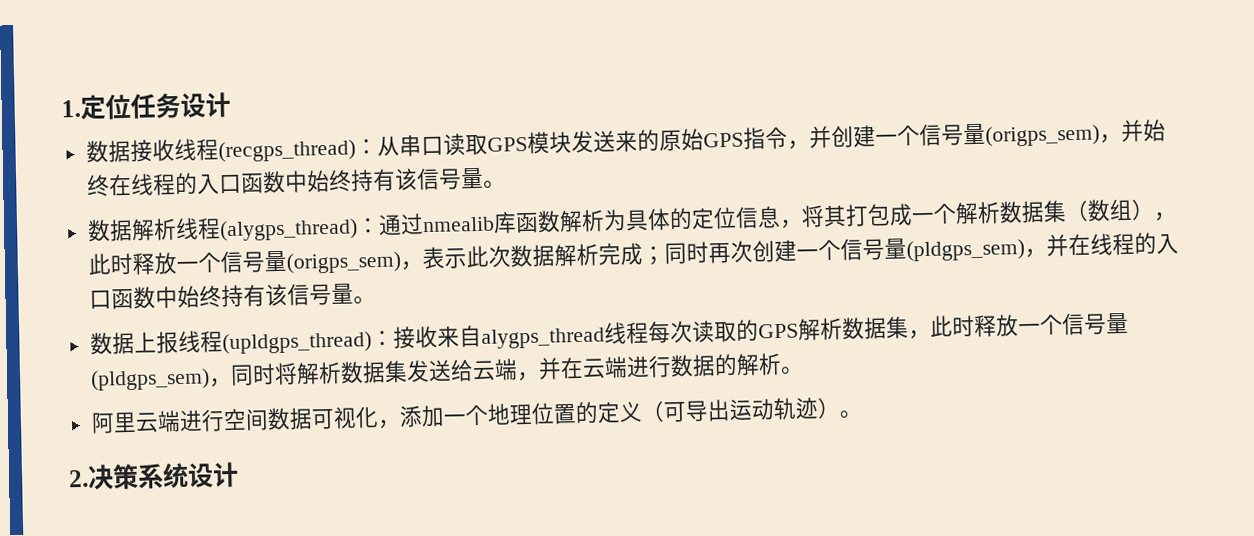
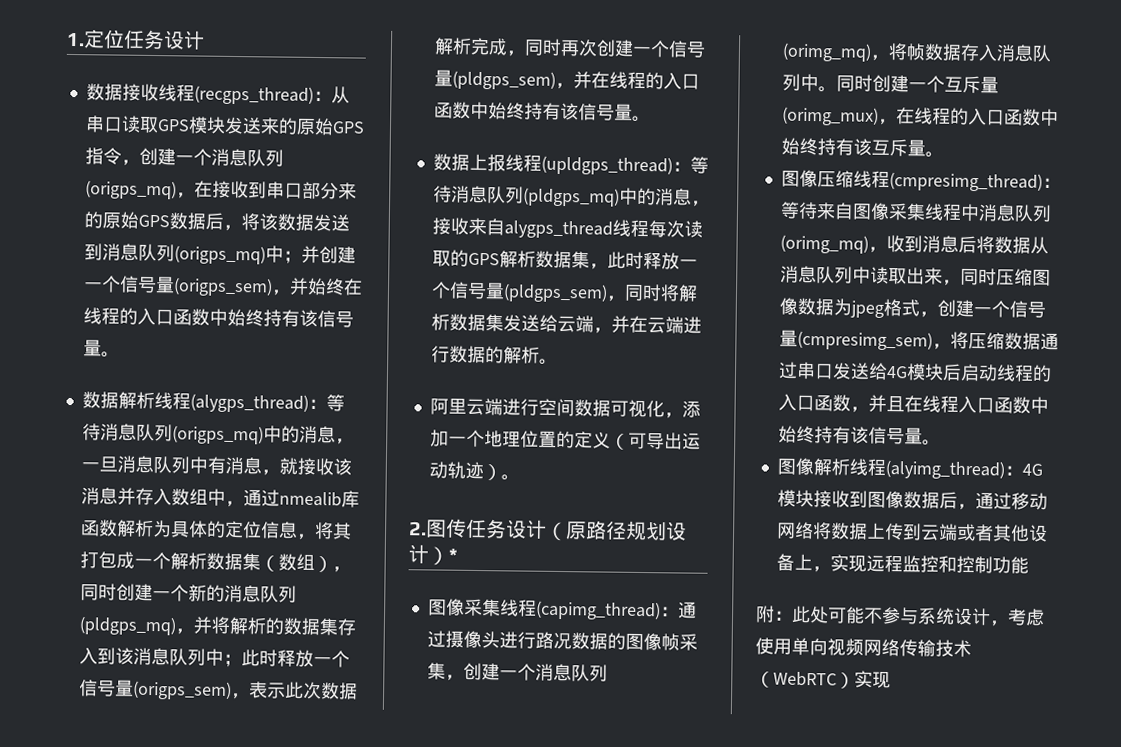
(810, 145) none -> [138,147,284,167] [84,180,357,200] [83,211,350,232] [83,243,302,265] 创建一个消息队列(origps_mq)，在接收到串口部分来的原始GPS数据后，将该数据发送到消息队列(origps_mq)中；
(380, 225) none -> [325,394,345,412] [81,423,354,445] [80,455,352,476] [80,487,244,508] 等待消息队列(origps_mq)中的消息，一旦消息队列中有消息，就接收该消息并存入数组中，
(1177, 216) none -> [79,583,297,603] [78,616,356,636] [78,647,242,668] 同时创建一个新的消息队列(pldgps_mq)，并将解析的数据集存入到该消息队列中；
[641,246,665,266] ； -> [505,50,525,57] ，
(394, 338) none -> [689,156,709,174] [432,185,710,207] 等待消息队列(pldgps_mq)中的消息，
[87,461,239,490] 决策系统设计 -> [425,518,687,542] [408,544,458,566] [427,598,697,621] [426,630,698,651] [426,662,608,682] [781,42,1052,62] [781,73,999,94] [781,106,1059,127] [780,137,944,158] [780,169,1061,192] [779,201,1052,222] [779,234,1049,254] [779,265,1051,286] [778,297,1046,318] [778,329,1059,351] [777,361,1052,382] [777,393,1049,414] [777,425,941,446] [776,457,1043,480] [776,489,1048,511] [775,521,1048,542] [775,553,1029,574] [755,605,1045,627] [755,637,972,658] [755,670,891,689] 图传任务设计（原路径规划设计）* // 图像采集线程(capimg_thread)：通过摄像头进行路况数据的图像帧采集，创建一个消息队列(orimg_mq)，将帧数据存入消息队列中。同时创建一个互斥量(orimg_mux)，在线程的入口函数中始终持有该互斥量。 // 图像压缩线程(cmpresimg_thread)：等待来自图像采集线程中消息队列(orimg_mq)，收到消息后将数据从消息队列中读取出来，同时压缩图像数据为jpeg格式，创建一个信号量(cmpresimg_sem)，将压缩数据通过串口发送给4G模块后启动线程的入口函数，并且在线程入口函数中始终持有该信号量。 // 图像解析线程(alyimg_thread)：4G模块接收到图像数据后，通过移动网络将数据上传到云端或者其他设备上，实现远程监控和控制功能 // 附：此处可能不参与系统设计，考虑使用单向视频网络传输技术（WebRTC）实现

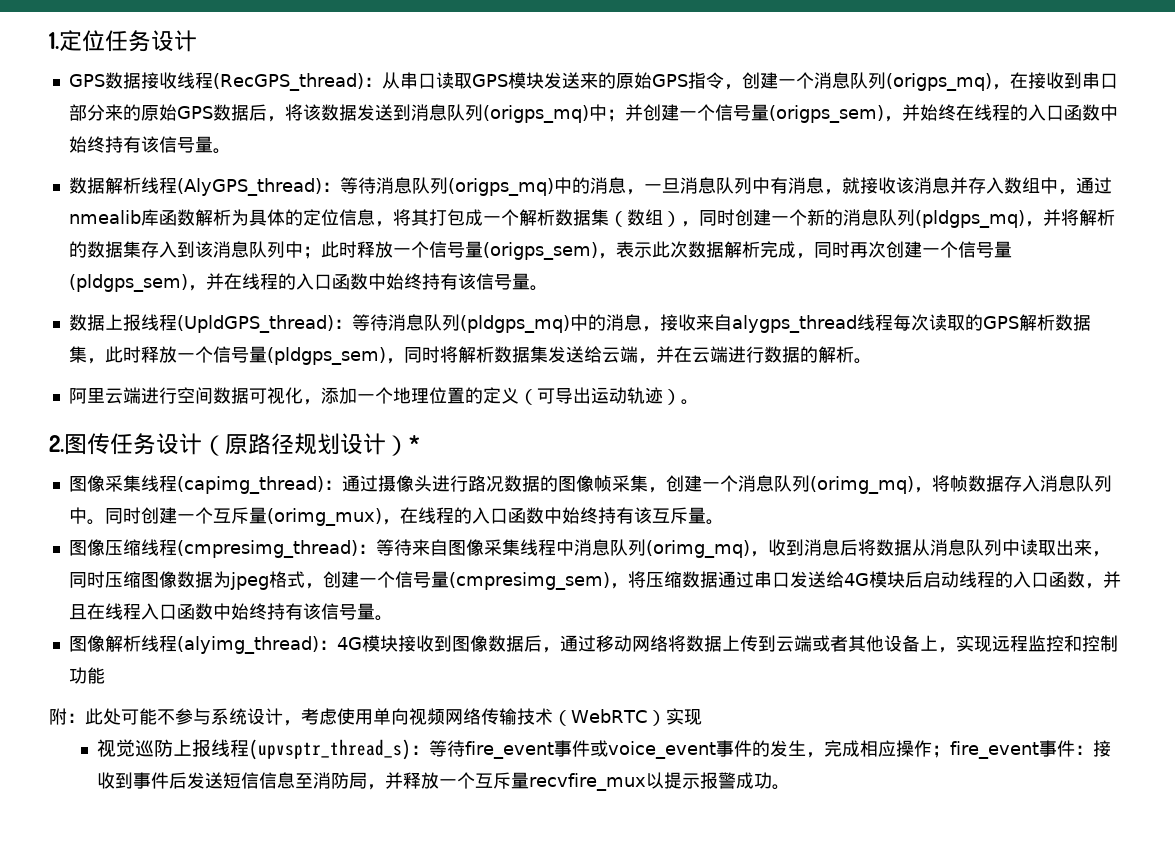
(205, 40) none -> [68,74,105,87] GPS
[193,85,314,105] (recgps_thread) -> [212,73,364,91] (RecGPS_thread)
[189,393,309,413] (alygps_thread) -> [176,178,322,196] (AlyGPS_thread)
[540,155,673,176] (upldgps_thread) -> [176,315,334,333] (UpldGPS_thread)
(891, 680) none -> [96,739,1111,760] [96,772,790,791] // 视觉巡防上报线程(upvsptr_thread_s)：等待fire_event事件或voice_event事件的发生，完成相应操作；fire_event事件：接收到事件后发送短信信息至消防局，并释放一个互斥量recvfire_mux以提示报警成功。

